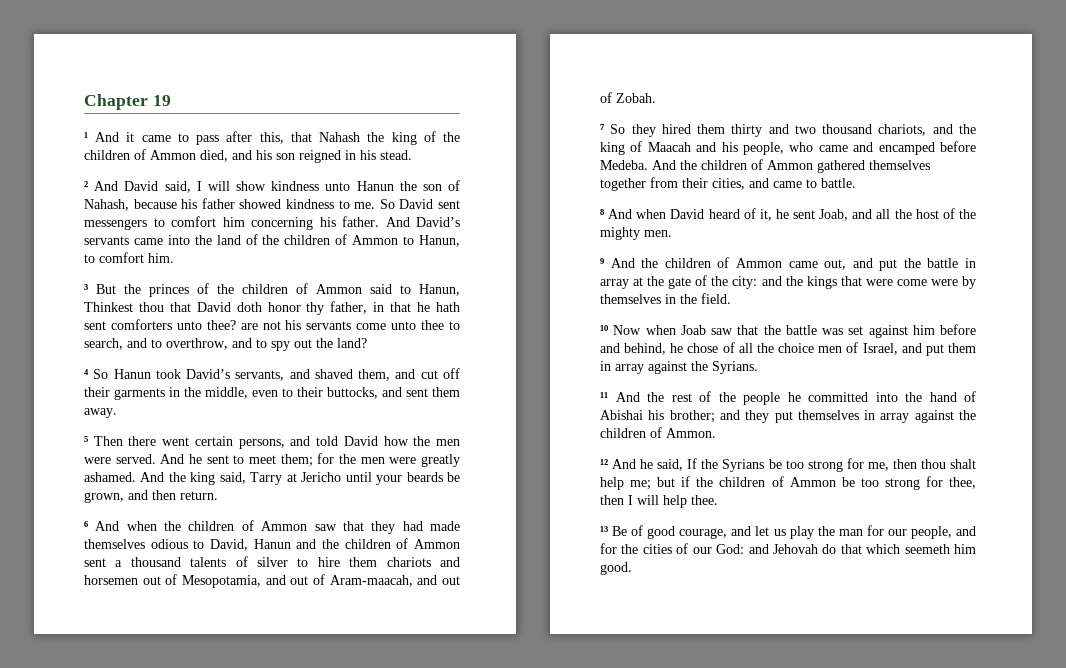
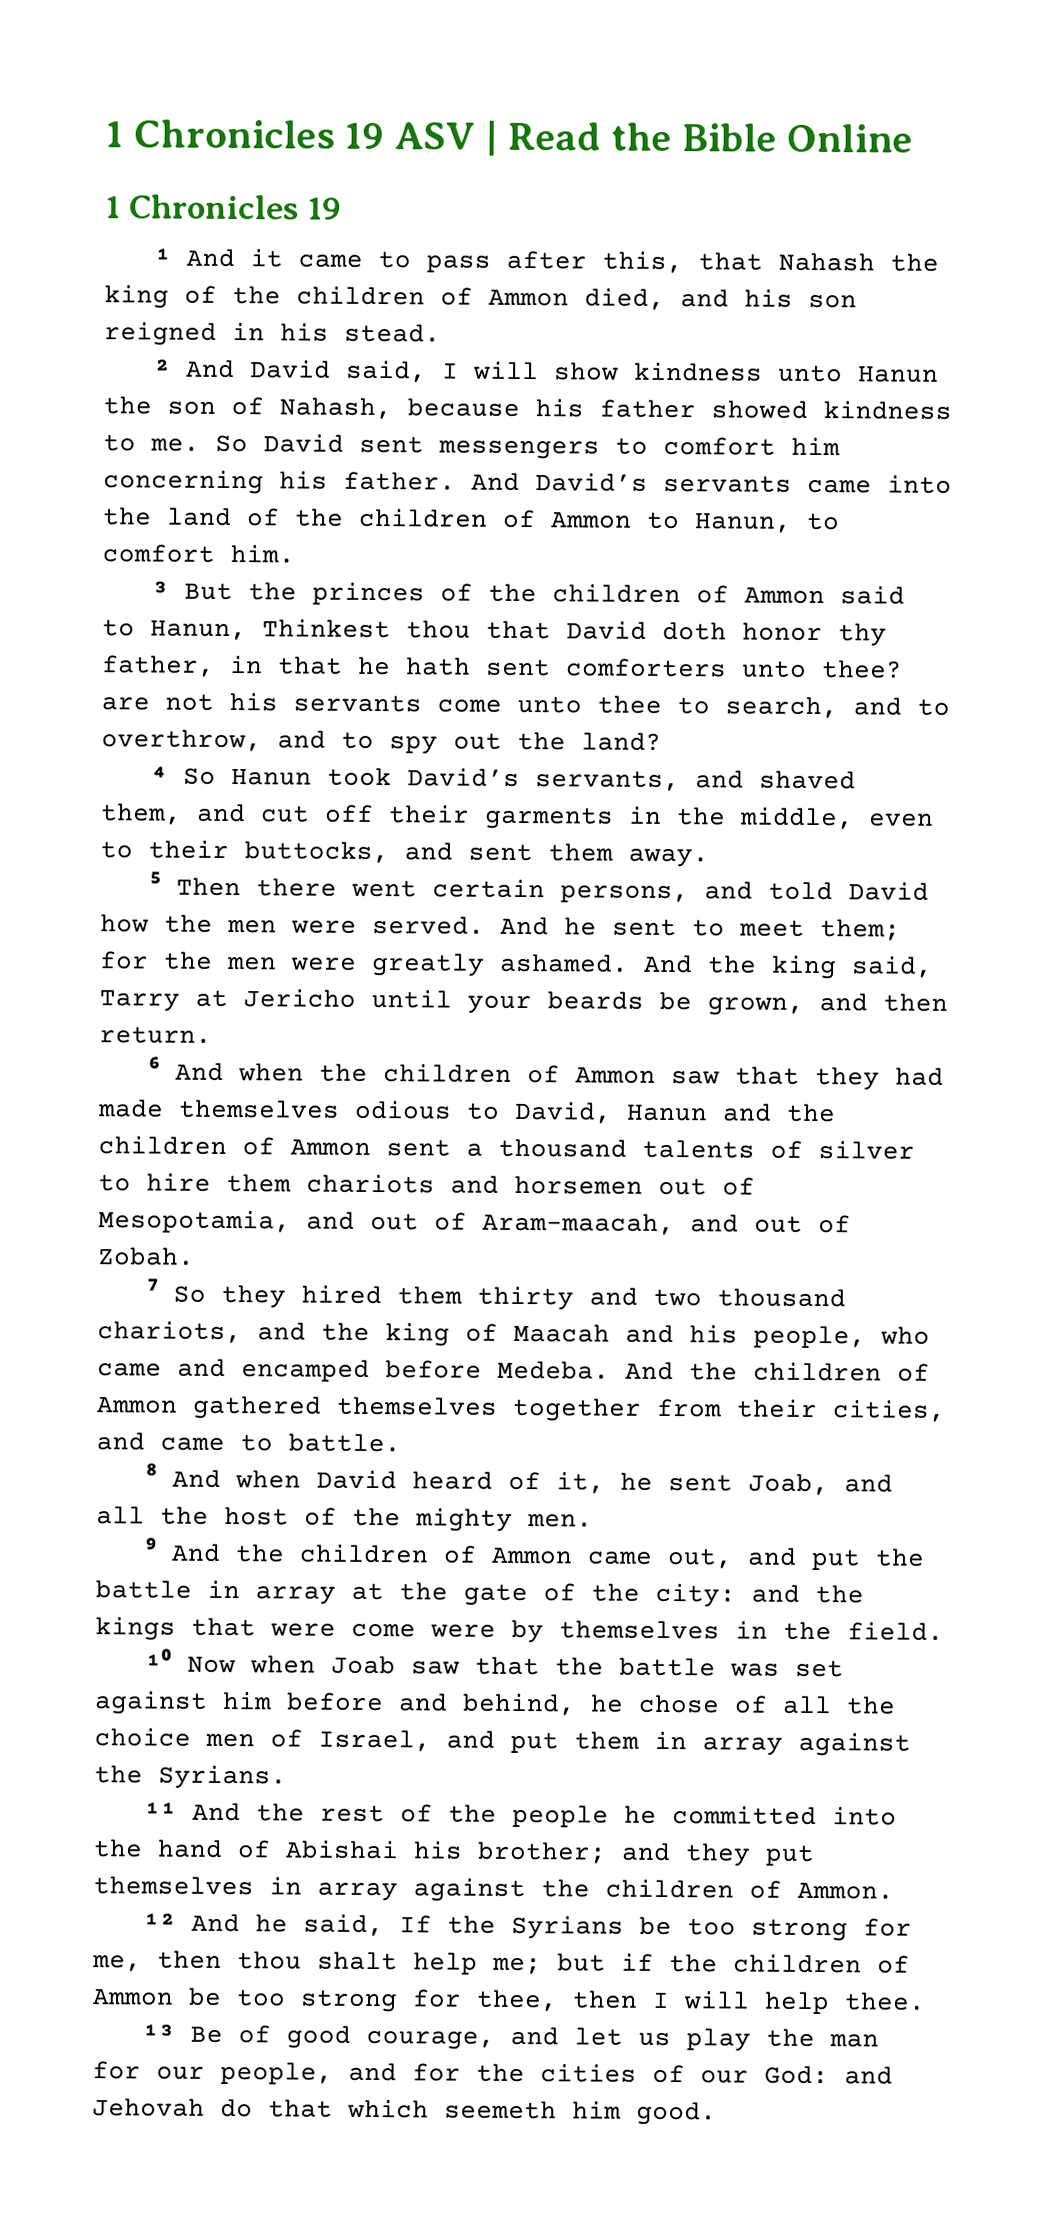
[84,94,148,110] Chapter -> [105,119,914,156] [105,194,300,220] 1 Chronicles 19 ASV | Read the Bible Online // 1 Chronicles

